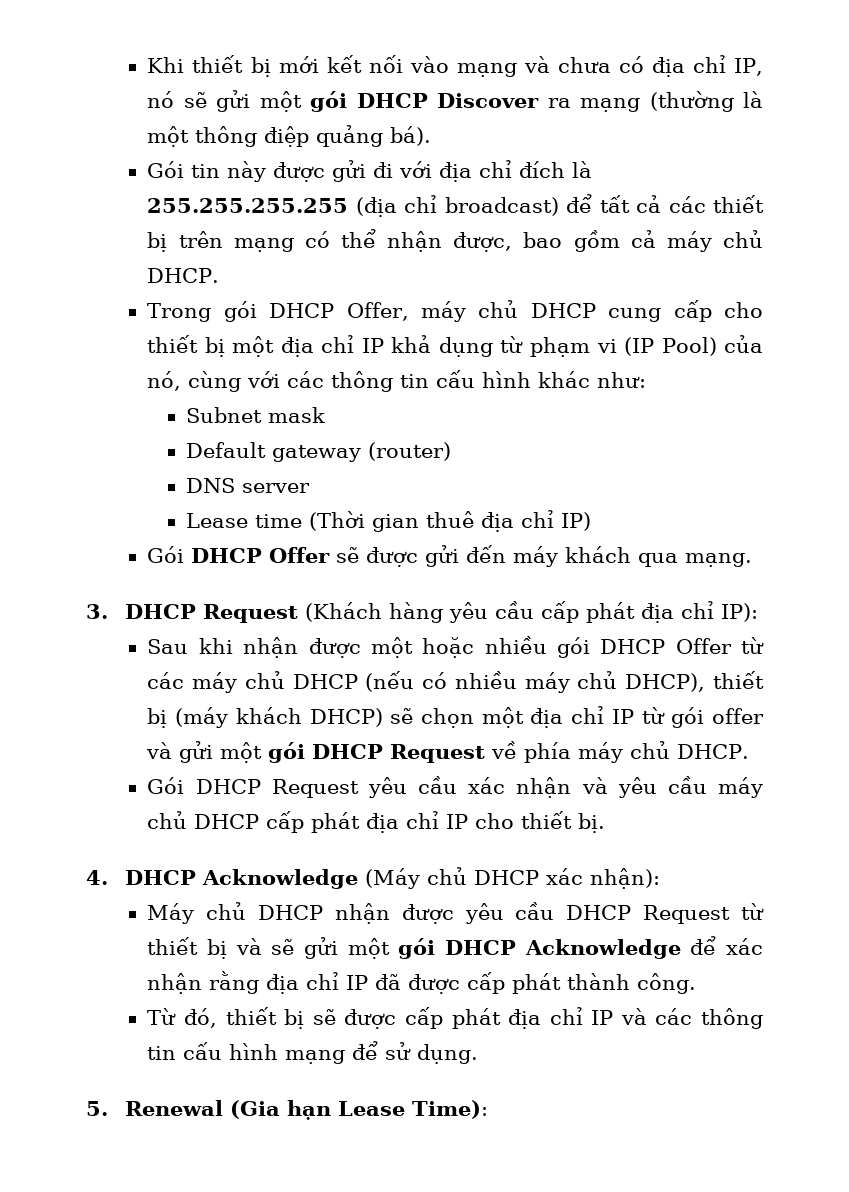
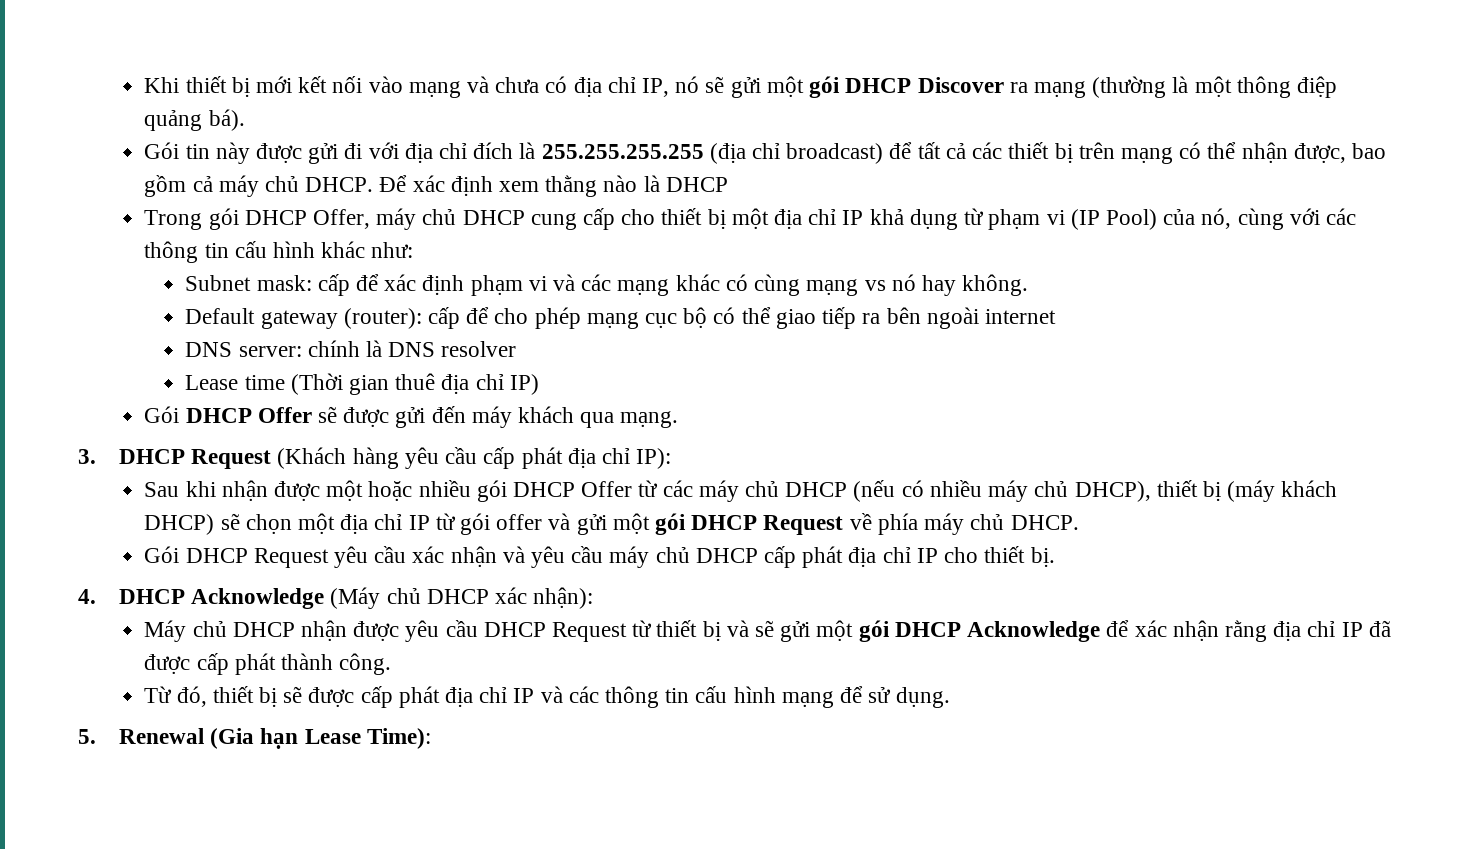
(220, 275) none -> [379,175,728,197] Để xác định xem thằng nào là DHCP
[268,407,326,423] [186,442,452,462] [186,478,311,493] mask // Default gateway (router) // DNS server -> [256,274,1029,296] [185,307,1056,329] [185,340,517,357] mask: cấp để xác định phạm vi và các mạng khác có cùng mạng vs nó hay không. // Default gateway (router): cấp để cho phép mạng cục bộ có thể giao tiếp ra bên ngoài internet // DNS server: chính là DNS resolver

